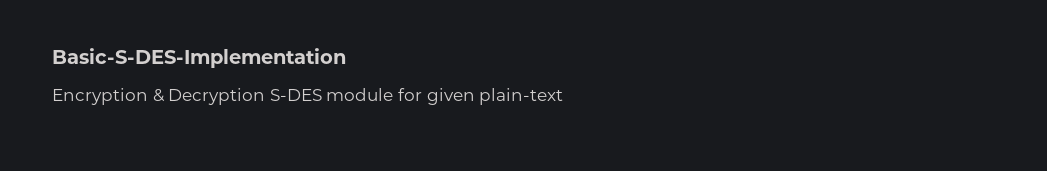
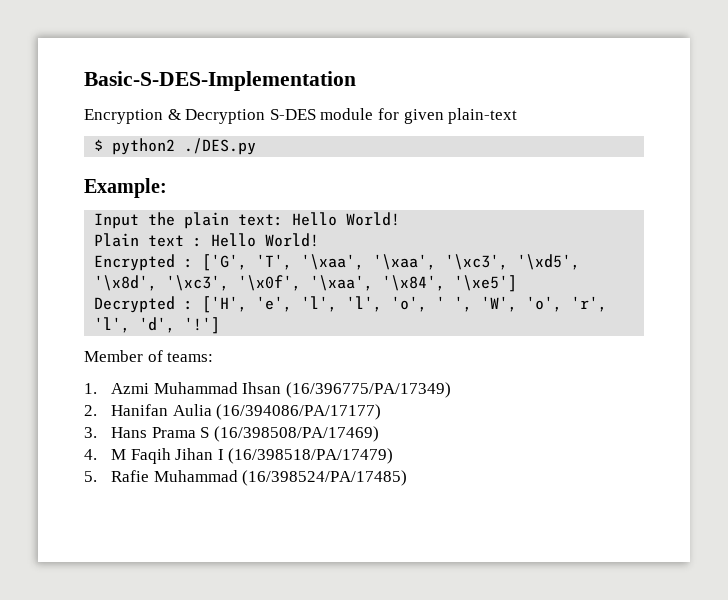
(564, 96) none -> [94,138,257,155] [84,178,167,198] [94,212,401,229] [94,233,320,247] [94,254,581,271] [94,275,518,292] [94,296,608,313] [94,317,221,334] [84,350,214,362] [84,382,451,398] [84,404,382,420] [84,426,379,442] [84,448,394,464] [84,470,408,486] // $ python2 ./DES.py // Example: // Input the plain text: Hello World! // Plain text : Hello World! // Encrypted : ['G', 'T', '\xaa', '\xaa', '\xc3', '\xd5', '\x8d', '\xc3', '\x0f', '\xaa', '\x84', '\xe5'] // Decrypted : ['H', 'e', 'l', 'l', 'o', ' ', 'W', 'o', 'r', 'l', 'd', '!'] // Member of teams: // 1. Azmi Muhammad Ihsan (16/396775/PA/17349) // 2. Hanifan Aulia (16/394086/PA/17177) // 3. Hans Prama S (16/398508/PA/17469) // 4. M Faqih Jihan I (16/398518/PA/17479) // 5. Rafie Muhammad (16/398524/PA/17485)

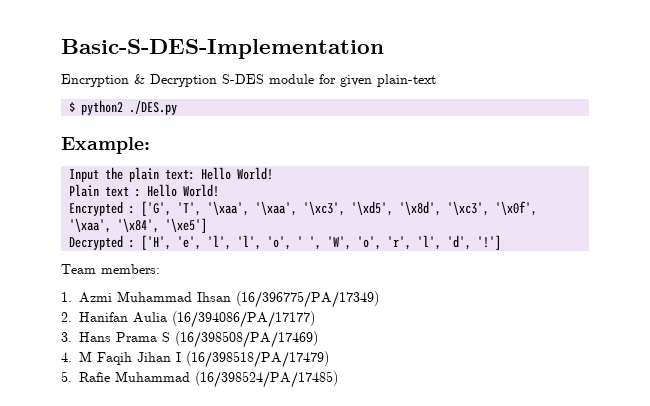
[84,350,214,362] Member of teams: -> [61,264,160,274] Team members:

